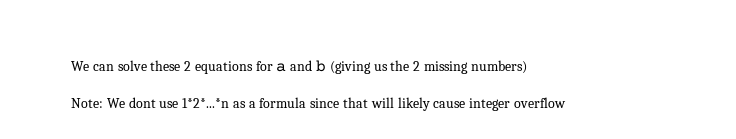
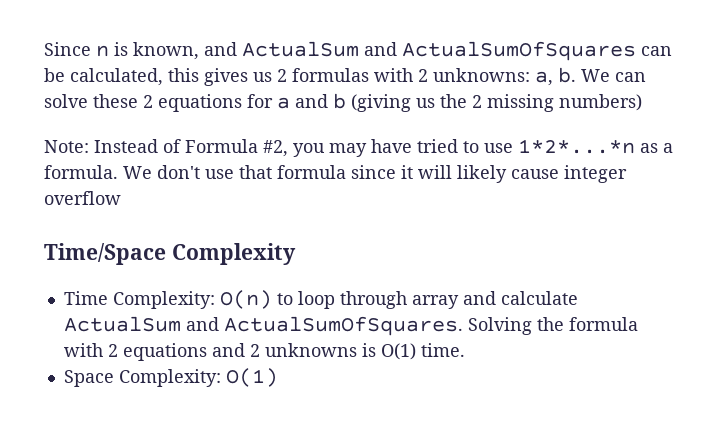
(71, 66) none -> [44,41,672,61] [44,67,576,86] Since n is known, and ActualSum and ActualSumOfSquares can be calculated, this gives us 2 formulas with 2 unknowns: a, b.
[106,97,256,108] We dont use 1*2*...*n as a -> [94,139,673,157] [44,165,272,179] Instead of Formula #2, you may have tried to use 1*2*...*n as a formula. We don't use that
[343,97,369,108] that -> [401,165,413,179] it
(566, 102) none -> [44,243,296,265] [63,290,578,309] [63,316,638,336] [63,343,465,361] [63,368,278,387] // Time/Space Complexity // Time Complexity: O(n) to loop through array and calculate ActualSum and ActualSumOfSquares. Solving the formula with 2 equations and 2 unknowns is O(1) time. // Space Complexity: O(1)

